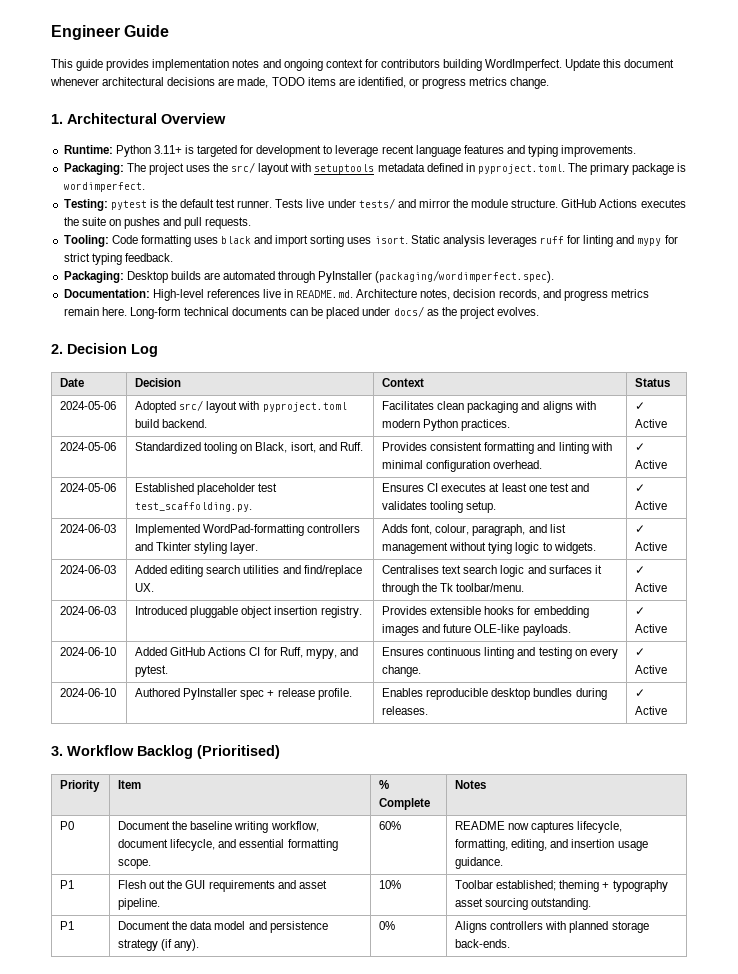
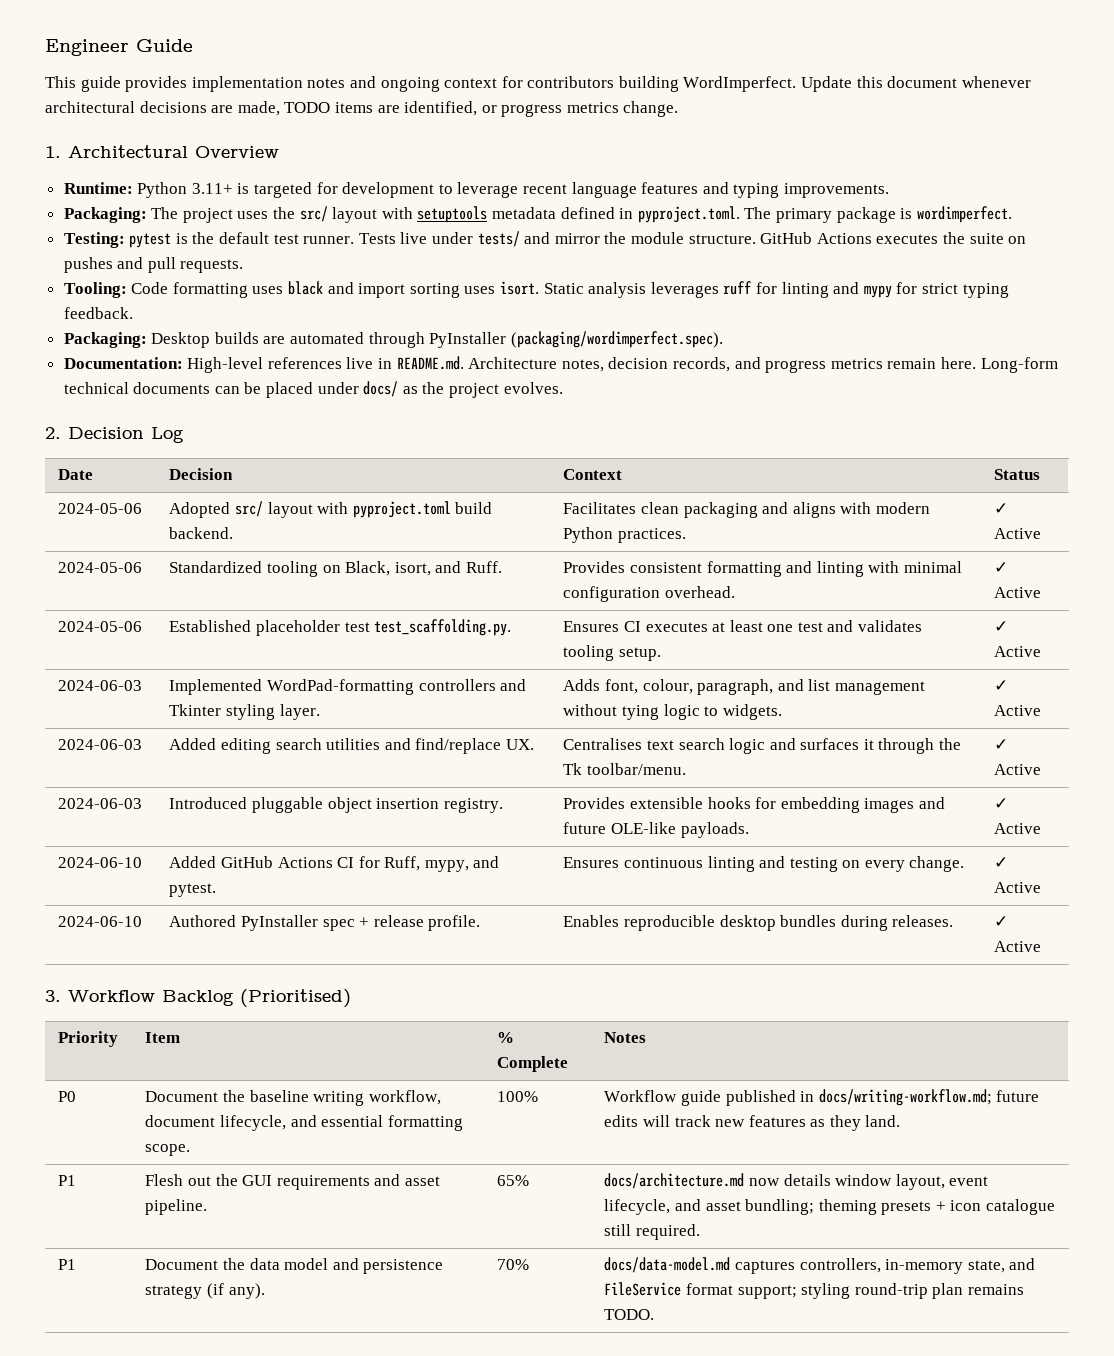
[379,821,402,830] [455,821,623,833] [455,839,648,851] [455,857,504,869] 60% | README now captures lifecycle, formatting, editing, and insertion usage guidance. -> [497,1091,539,1102] [604,1089,1040,1106] [604,1115,901,1131] 100% | Workflow guide published in docs/writing-workflow.md; future edits will track new features as they land.
[379,880,402,889] [455,880,668,892] [455,898,592,910] 10% | Toolbar established; theming + typography asset sourcing outstanding. -> [497,1175,530,1186] [604,1173,989,1190] [604,1199,1056,1215] [604,1224,700,1240] 65% | docs/architecture.md now details window layout, event lifecycle, and asset bundling; theming presets + icon catalogue still required.
[379,921,396,930] [455,921,649,933] [455,939,511,948] 0% | Aligns controllers with planned storage back-ends. -> [497,1259,530,1270] [604,1257,1036,1274] [604,1282,1024,1299] [604,1309,655,1320] 70% | docs/data-model.md captures controllers, in-memory state, and FileService format support; styling round-trip plan remains TODO.

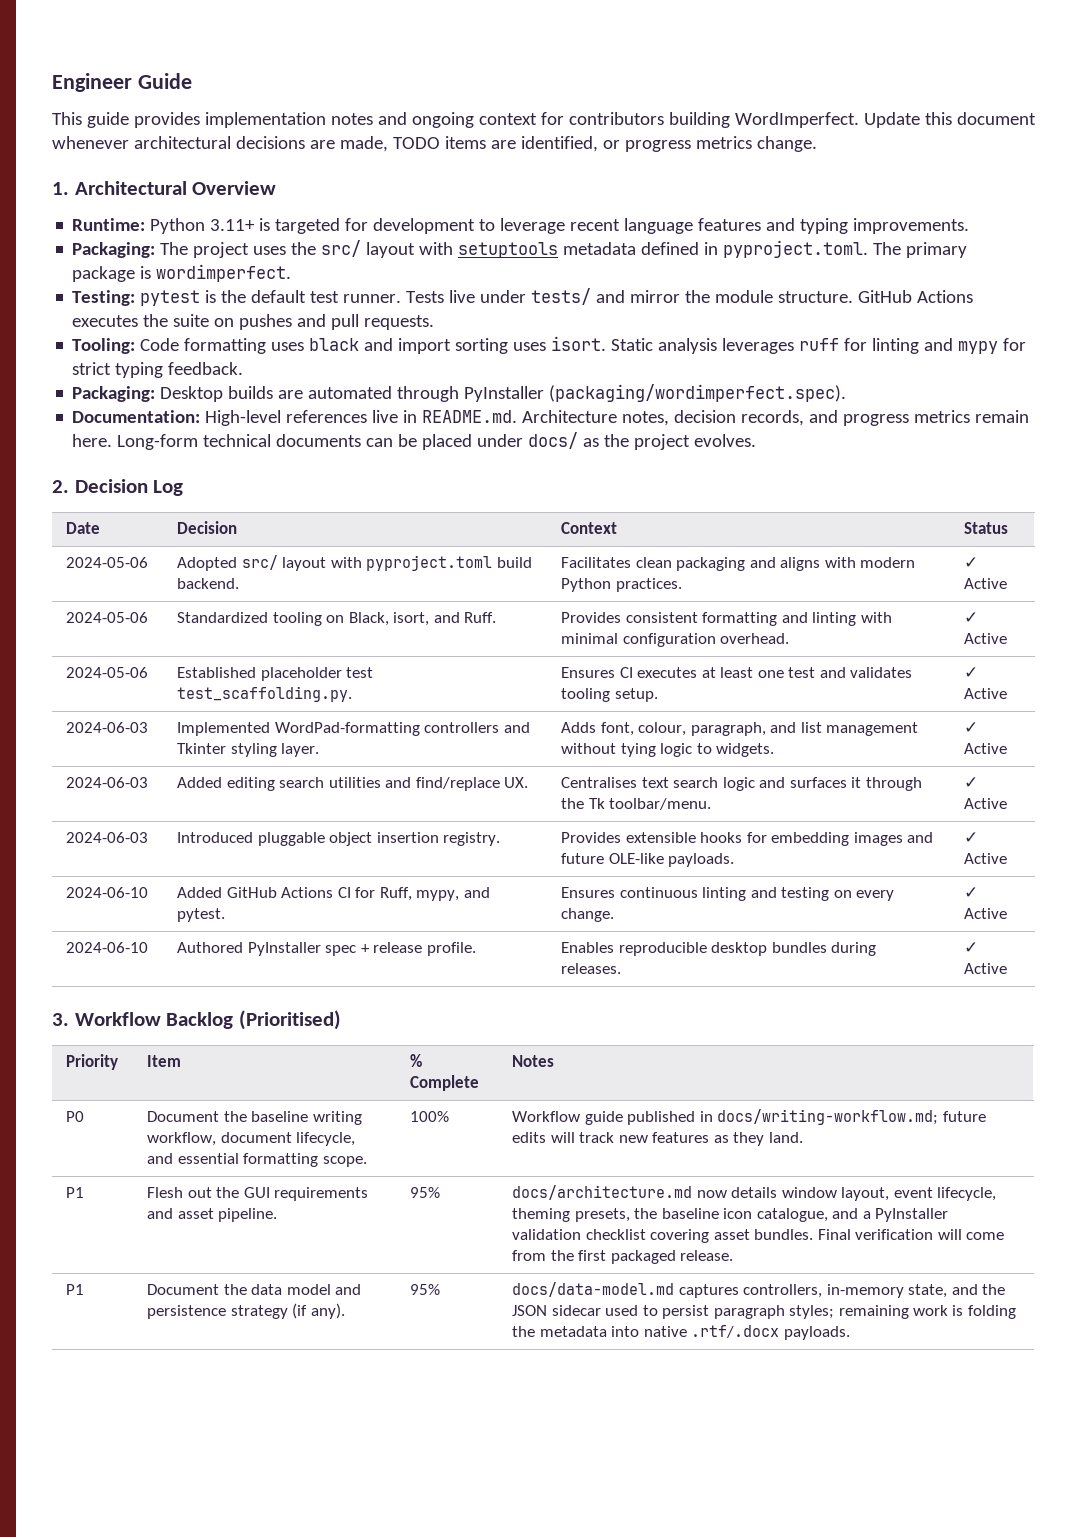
[497,1175,530,1186] 65% -> [410,1187,441,1198] 95%
[674,1199,1056,1215] [604,1224,700,1240] and asset bundling; theming presets + icon catalogue still required. -> [512,1208,949,1222] [512,1229,1005,1243] [512,1250,734,1264] theming presets, the baseline icon catalogue, and a PyInstaller validation checklist covering asset bundles. Final verification will come from the first packaged release.
[497,1259,530,1270] 70% -> [410,1284,441,1295] 95%
[604,1282,1024,1299] [604,1309,655,1320] FileService format support; styling round-trip plan remains TODO. -> [982,1284,1006,1295] [512,1305,1016,1319] [512,1325,850,1340] the JSON sidecar used to persist paragraph styles; remaining work is folding the metadata into native .rtf/.docx payloads.

